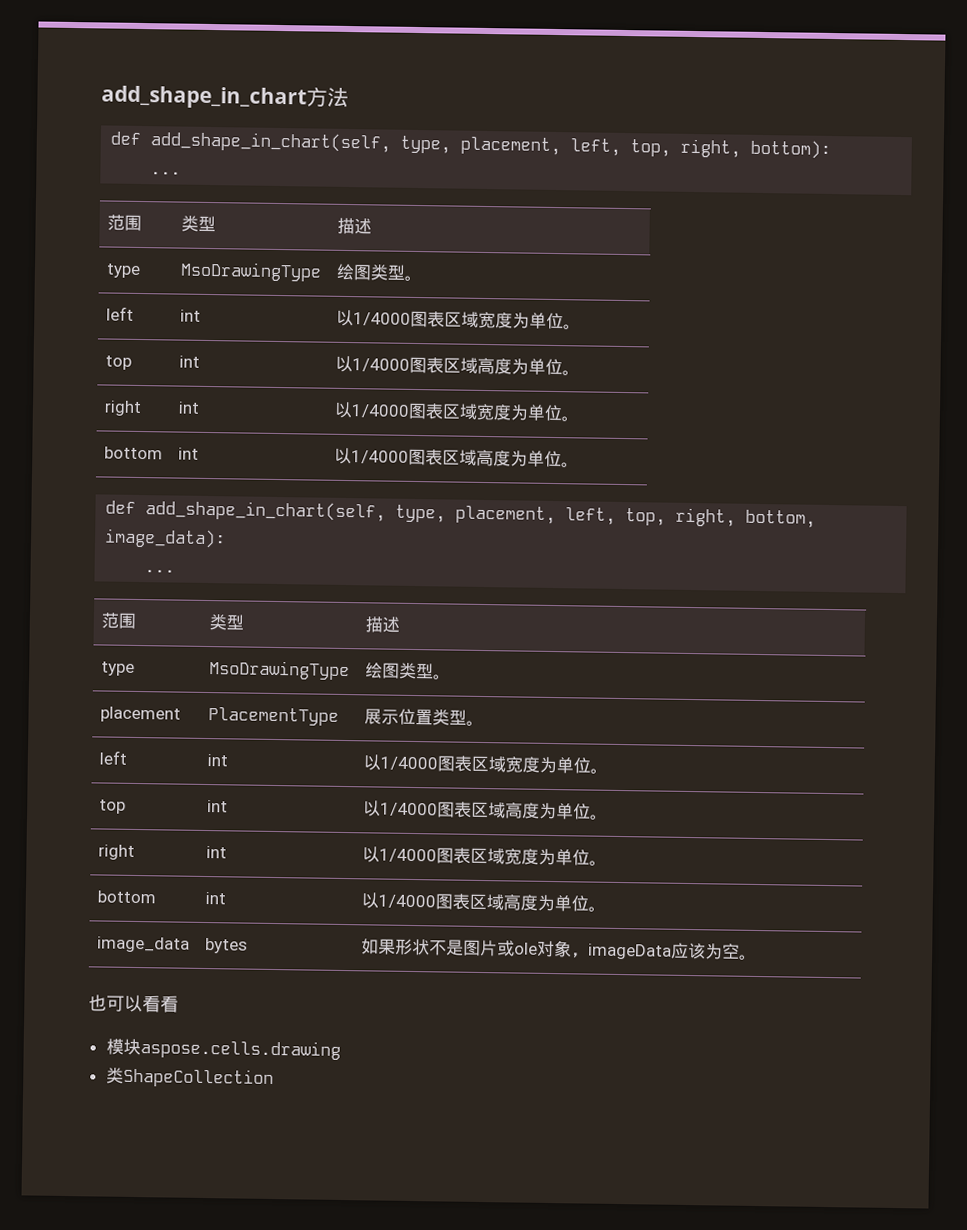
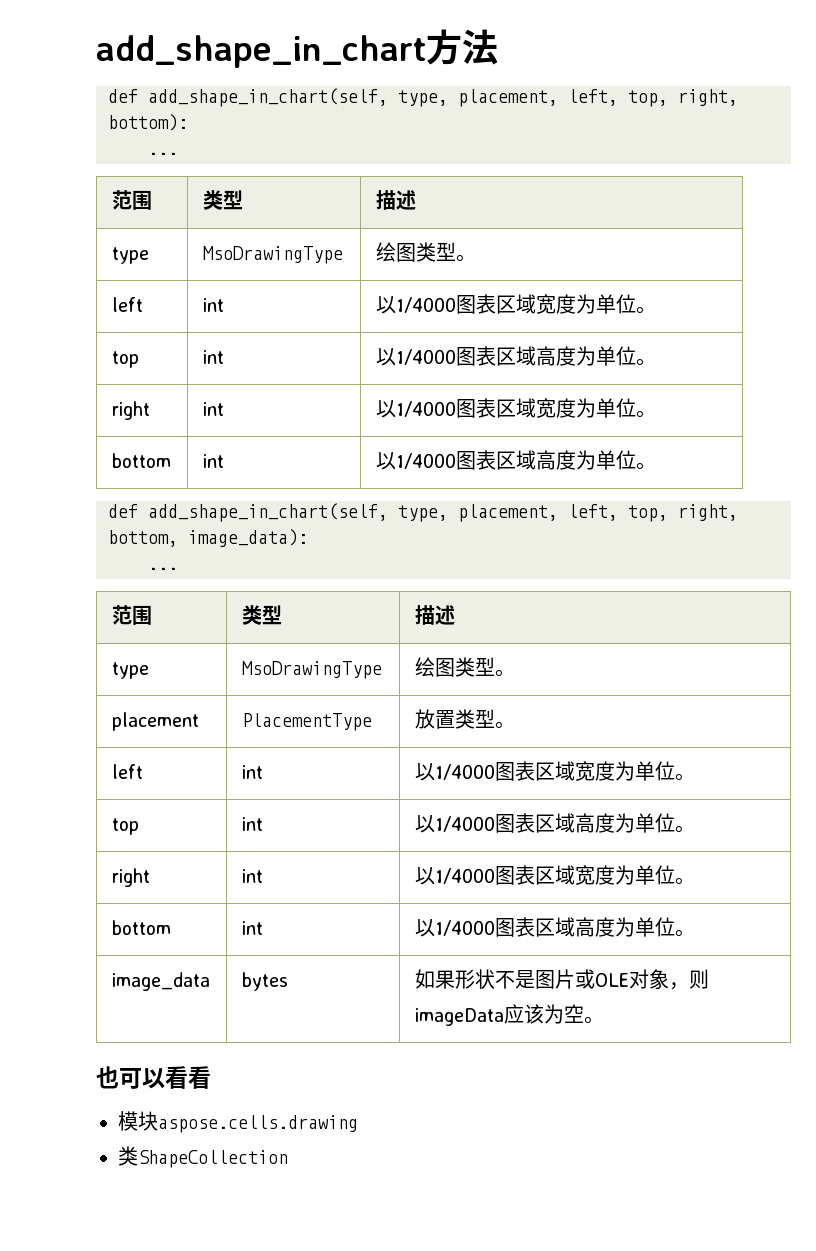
[363,708,416,726] 展示位 -> [414,709,435,729] 放
[513,940,589,959] ole对象， -> [594,969,709,990] OLE对象，则

